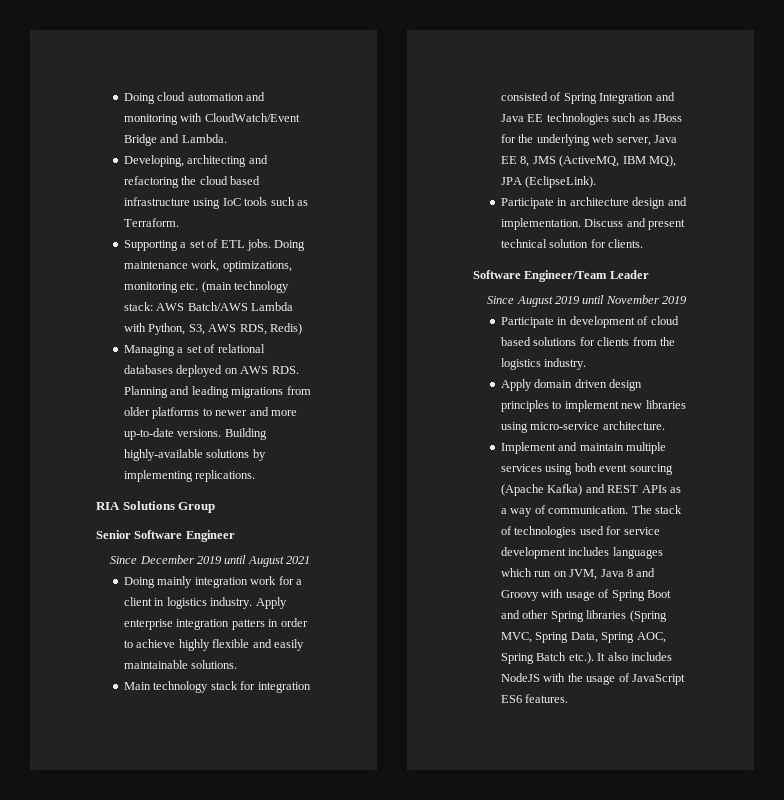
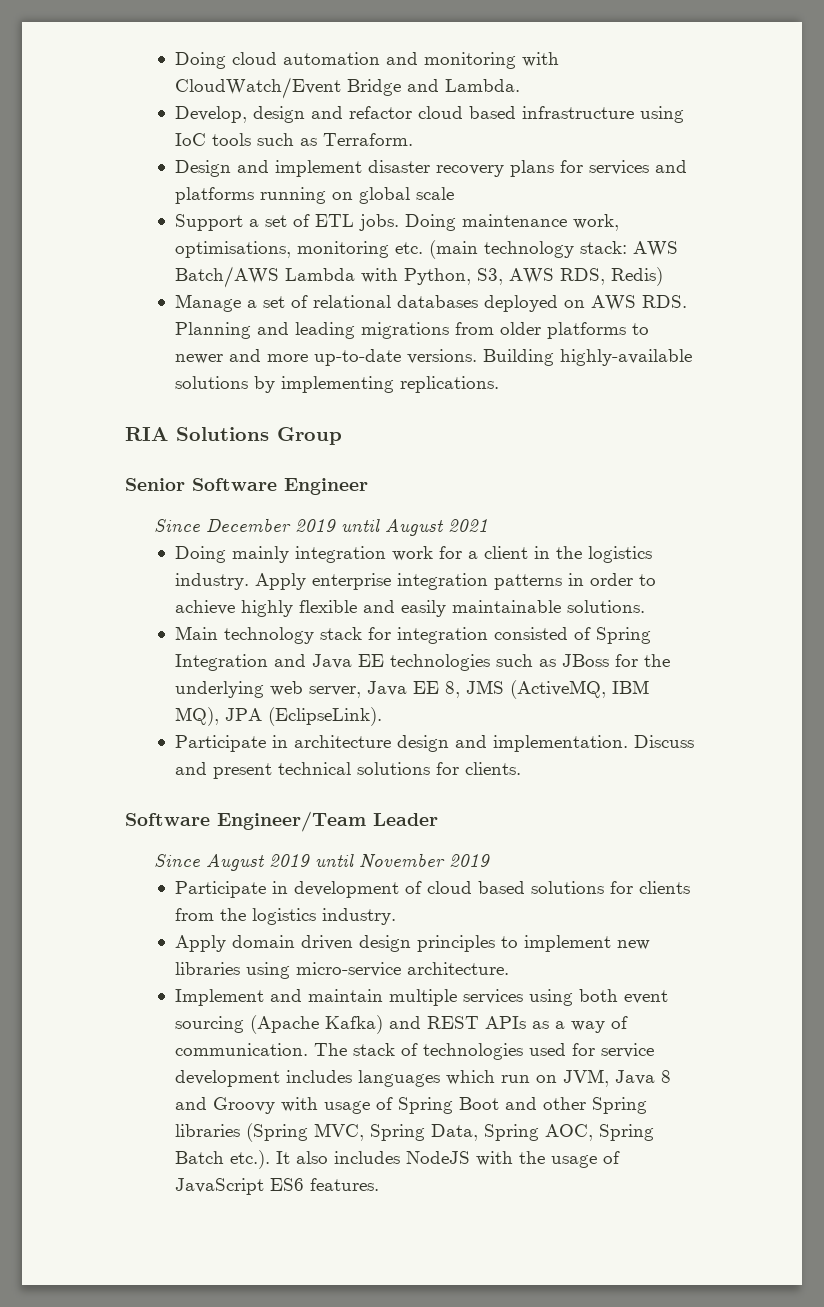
[124,155,268,167] [124,176,197,188] Developing, architecting and refactoring the -> [175,106,413,123] Develop, design and refactor
[124,240,179,251] Supporting -> [175,160,688,177] [175,187,455,204] [175,214,244,231] Design and implement disaster recovery plans for services and platforms running on global scale // Support
[222,261,292,272] optimizations, -> [175,241,292,258] optimisations,
[124,345,176,356] Managing -> [175,294,242,312] Manage
(165, 602) none -> [556,546,583,559] the
[231,619,265,630] patters -> [494,574,563,590] patterns
[549,239,589,248] solution -> [357,762,431,775] solutions

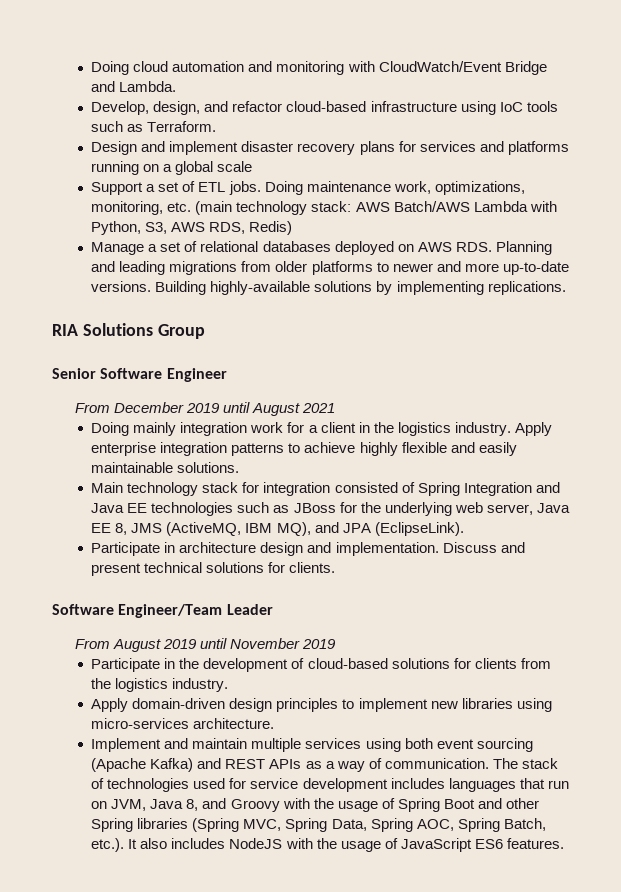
[253,106,306,123] design -> [153,101,201,115] design,
[418,106,517,119] cloud based -> [286,101,367,112] cloud-based
(354, 196) none -> [163,164,173,172] a
[175,241,390,258] optimisations, monitoring -> [434,181,525,195] [91,201,164,215] optimizations, monitoring,
[154,519,201,532] Since -> [74,403,110,413] From
[568,573,634,586] in order -> (285, 449) none
(220, 716) none -> [314,522,339,533] and
[154,854,201,867] Since -> [74,639,110,649] From
(289, 887) none -> [179,658,200,669] the
[427,881,526,894] cloud based -> [307,658,388,669] cloud-based
[232,935,354,950] domain driven -> [132,698,226,709] domain-driven
[296,962,402,977] micro-service -> [91,718,190,729] micro-services
[446,1070,496,1085] which -> [519,778,545,789] that
[661,1070,672,1083] 8 -> [186,799,199,811] 8,
(319, 1104) none -> [313,798,334,809] the
[175,1151,225,1164] Batch -> [503,818,546,831] Batch,

